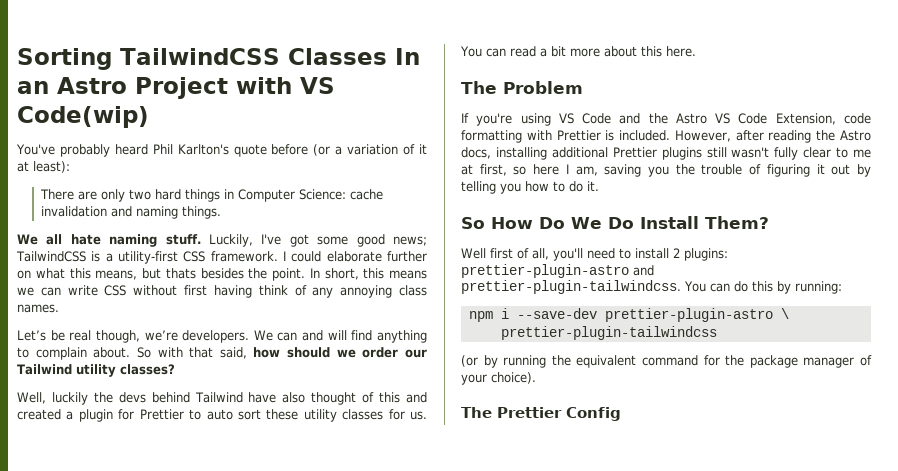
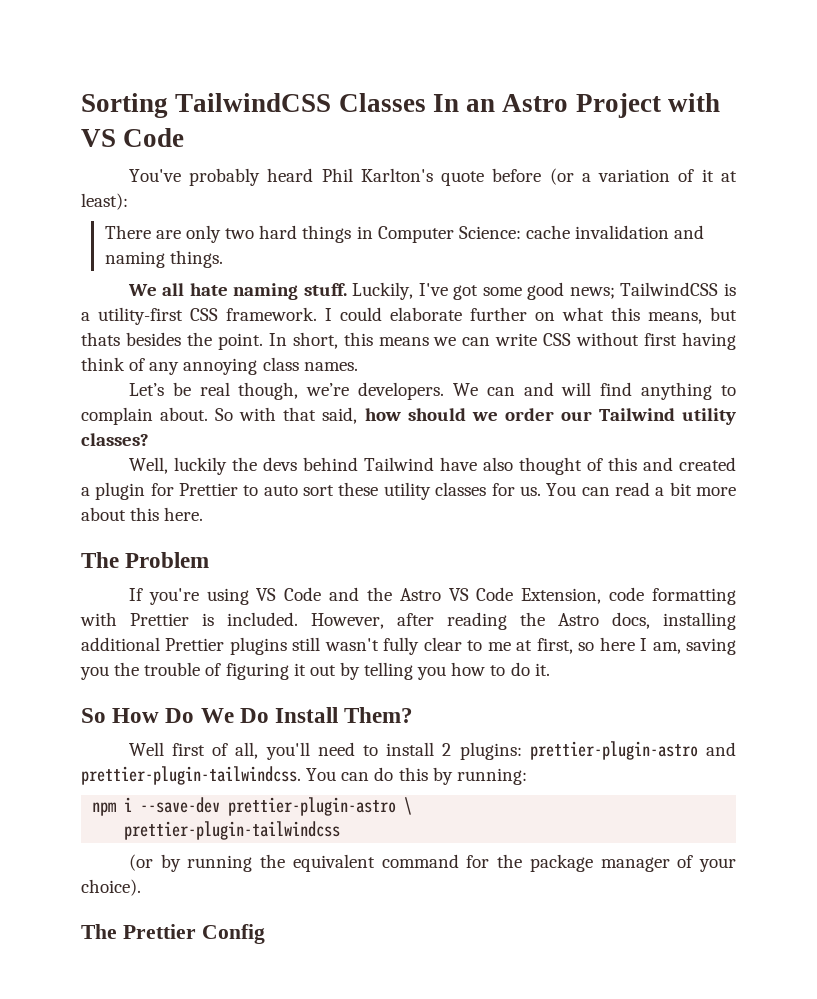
[17,106,149,128] Code(wip) -> [123,128,185,147] Code

